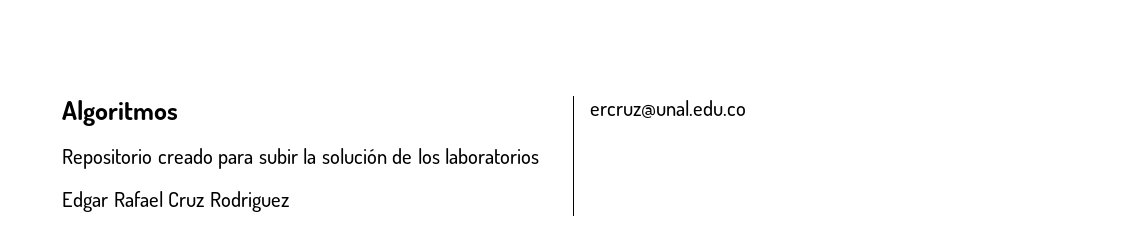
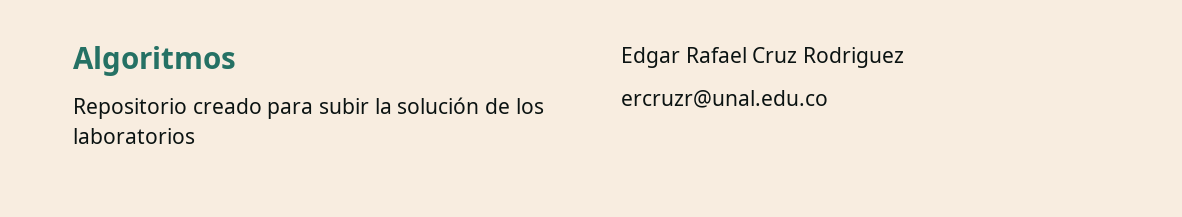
[590,100,746,118] ercruz@unal.edu.co -> [621,90,828,108] ercruzr@unal.edu.co

